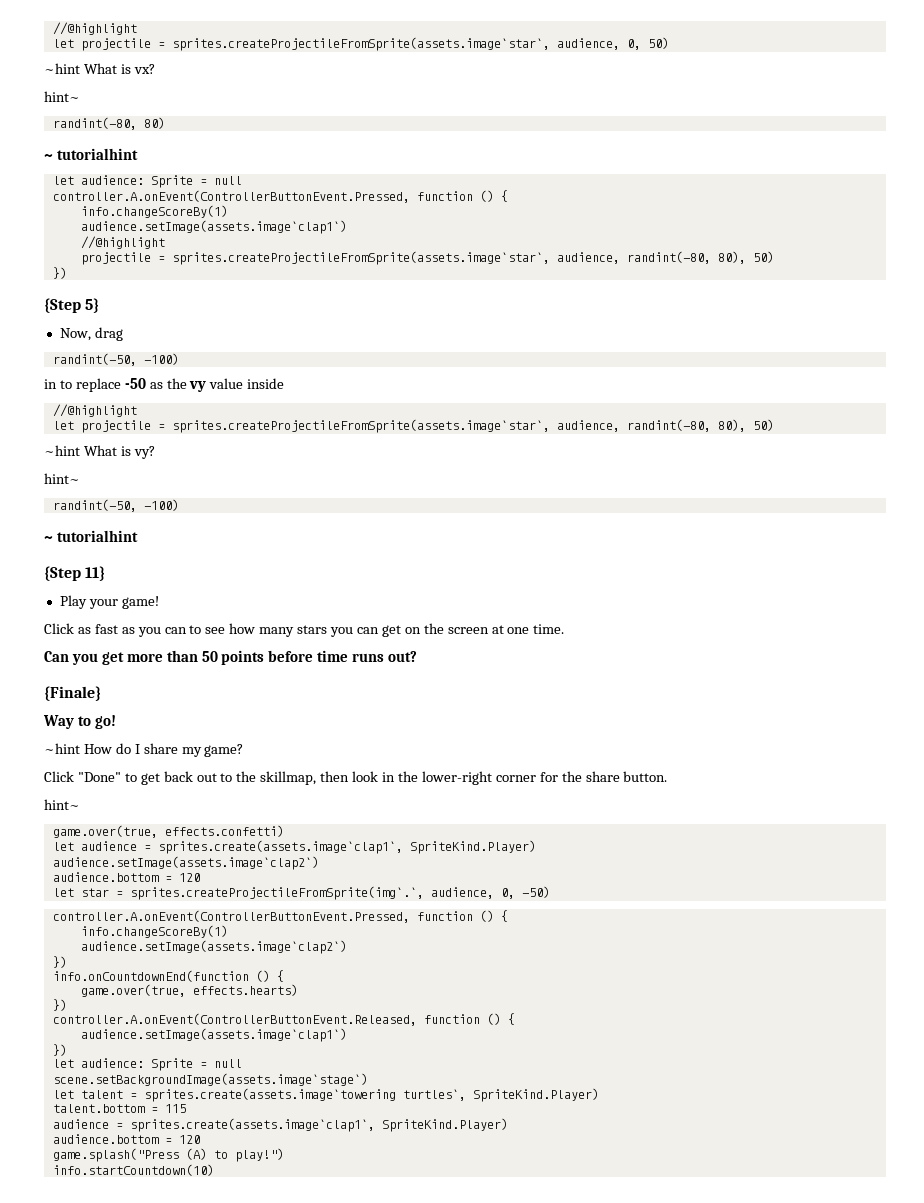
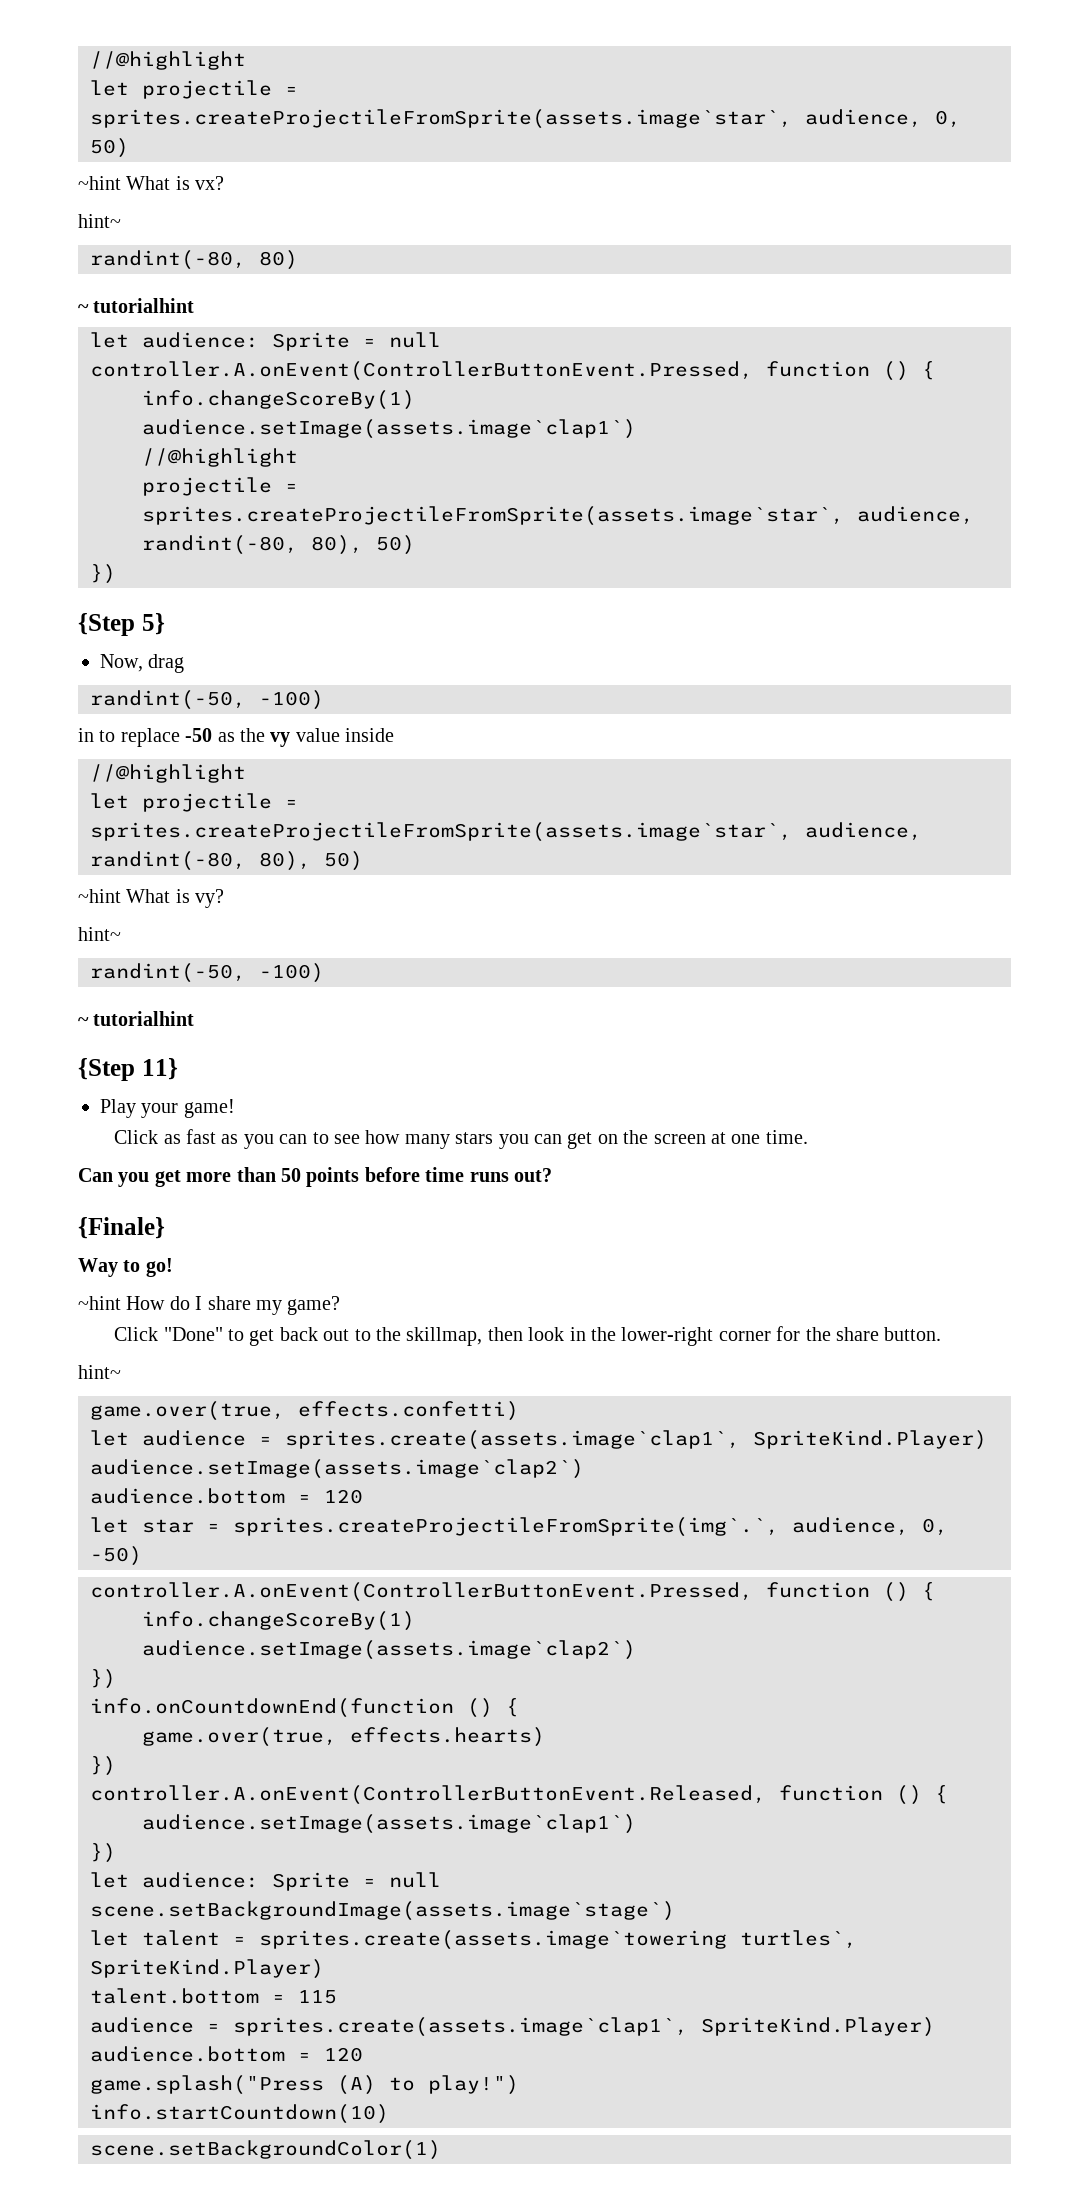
(214, 1170) none -> [90,2140,441,2160] // scene.setBackgroundColor(1)

